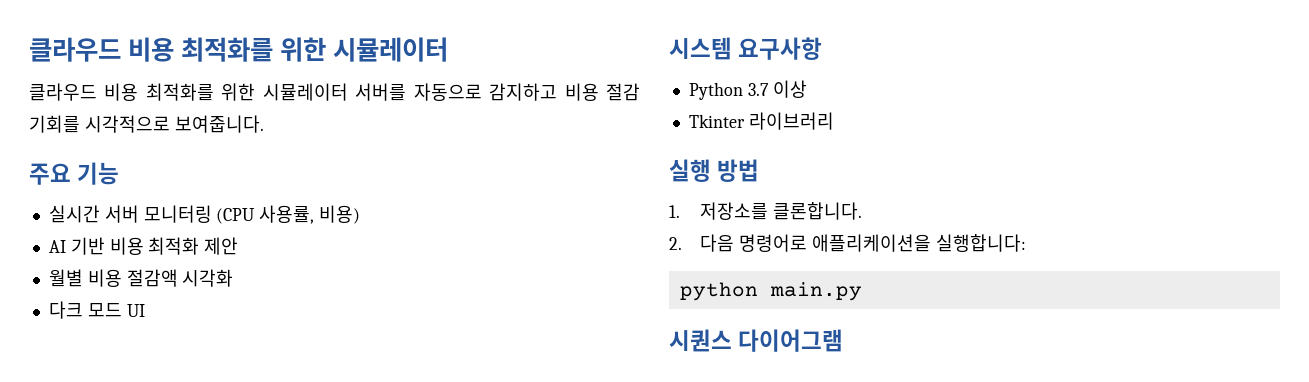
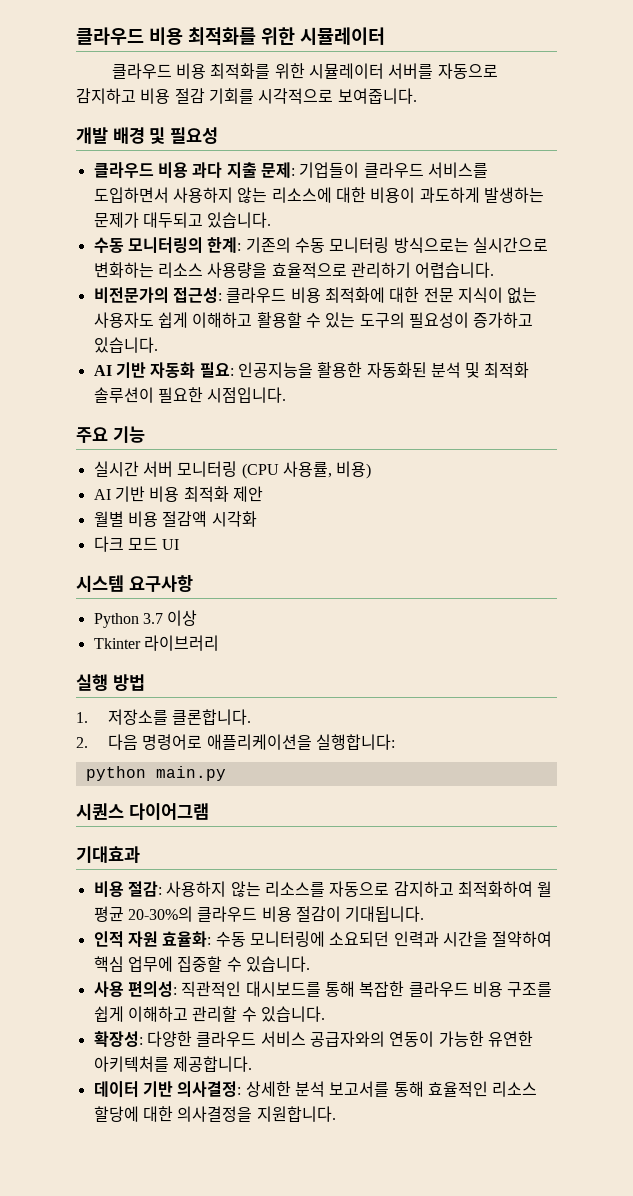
(264, 124) none -> [76,127,219,144] [93,162,488,178] [93,187,544,203] [93,212,272,228] [93,237,548,254] [93,262,495,278] [93,287,538,304] [93,312,534,328] [93,337,158,353] [93,362,530,378] [93,387,287,403] // 개발 배경 및 필요성 // 클라우드 비용 과다 지출 문제: 기업들이 클라우드 서비스를 도입하면서 사용하지 않는 리소스에 대한 비용이 과도하게 발생하는 문제가 대두되고 있습니다. // 수동 모니터링의 한계: 기존의 수동 모니터링 방식으로는 실시간으로 변화하는 리소스 사용량을 효율적으로 관리하기 어렵습니다. // 비전문가의 접근성: 클라우드 비용 최적화에 대한 전문 지식이 없는 사용자도 쉽게 이해하고 활용할 수 있는 도구의 필요성이 증가하고 있습니다. // AI 기반 자동화 필요: 인공지능을 활용한 자동화된 분석 및 최적화 솔루션이 필요한 시점입니다.
(844, 340) none -> [76,846,140,863] [93,881,553,897] [93,906,425,922] [93,931,553,947] [93,956,310,972] [93,981,553,997] [93,1006,325,1022] [93,1031,533,1047] [93,1056,252,1072] [93,1081,538,1098] [93,1106,336,1122] // 기대효과 // 비용 절감: 사용하지 않는 리소스를 자동으로 감지하고 최적화하여 월 평균 20-30%의 클라우드 비용 절감이 기대됩니다. // 인적 자원 효율화: 수동 모니터링에 소요되던 인력과 시간을 절약하여 핵심 업무에 집중할 수 있습니다. // 사용 편의성: 직관적인 대시보드를 통해 복잡한 클라우드 비용 구조를 쉽게 이해하고 관리할 수 있습니다. // 확장성: 다양한 클라우드 서비스 공급자와의 연동이 가능한 유연한 아키텍처를 제공합니다. // 데이터 기반 의사결정: 상세한 분석 보고서를 통해 효율적인 리소스 할당에 대한 의사결정을 지원합니다.

